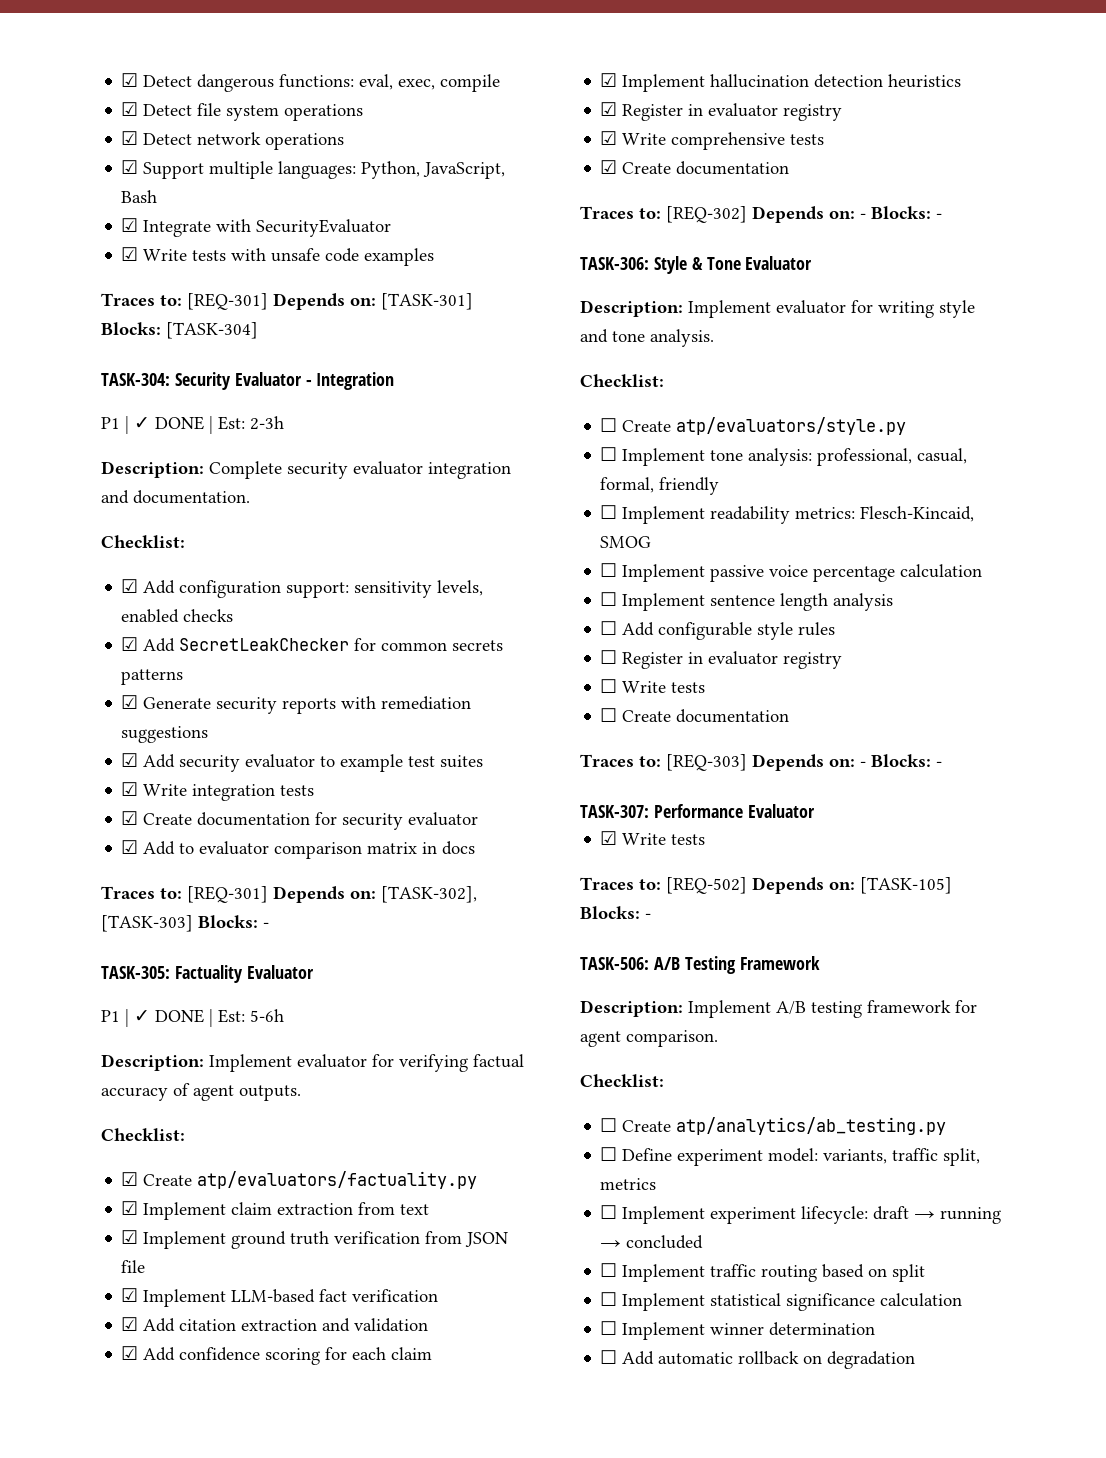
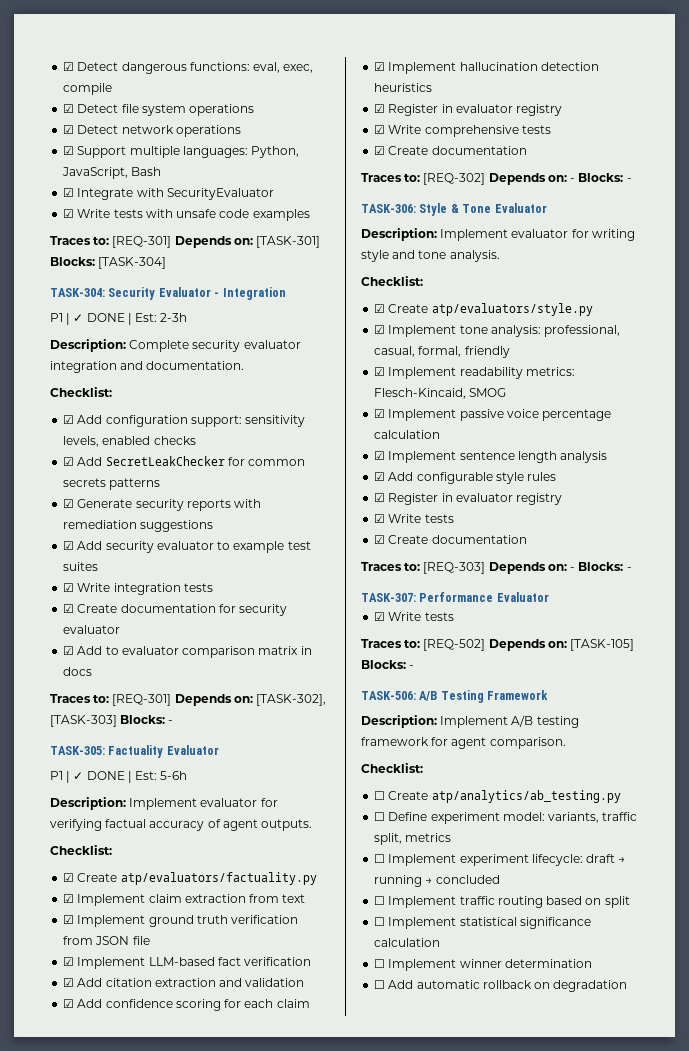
[600,418,618,432] ☐ -> [374,304,386,313] ☑
[600,447,618,461] ☐ -> [374,325,386,334] ☑
[600,505,618,519] ☐ -> [374,367,386,376] ☑
[600,563,618,577] ☐ -> [374,409,386,418] ☑
[600,592,618,606] ☐ -> [374,451,386,460] ☑
[600,621,618,635] ☐ -> [374,472,386,481] ☑
[600,650,843,669] [600,679,706,693] [600,708,618,722] ☐ Register in evaluator registry // ☐ Write tests // ☐ -> [374,493,563,505] [374,514,454,523] [374,535,386,544] ☑ Register in evaluator registry // ☑ Write tests // ☑

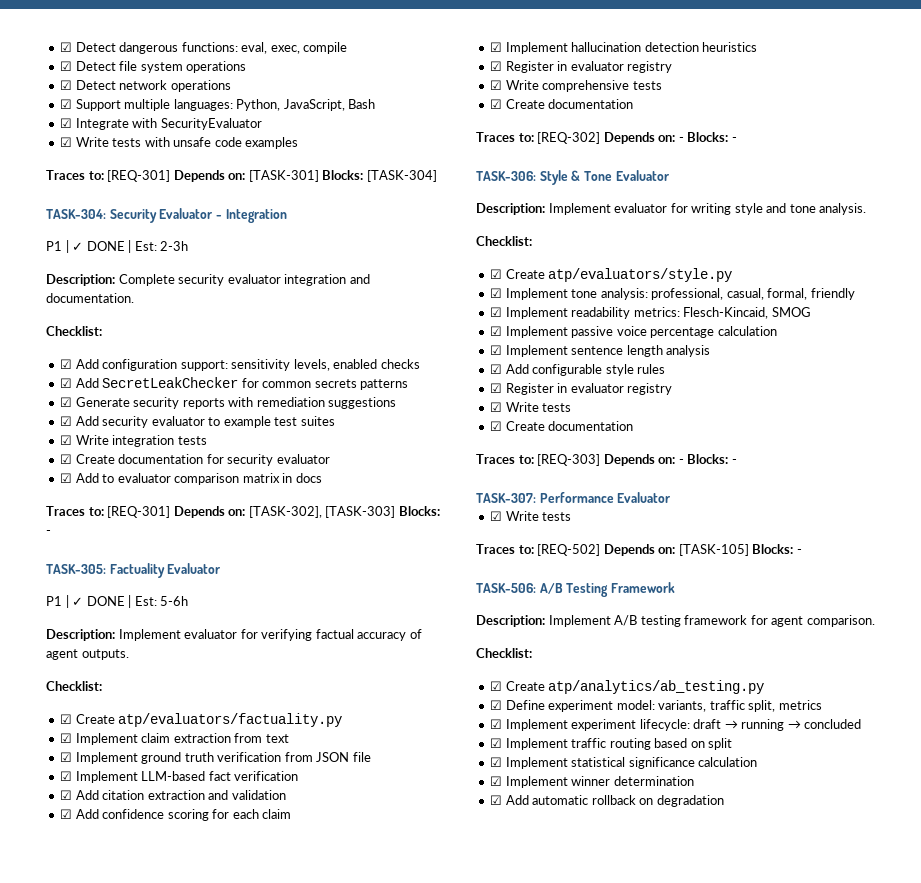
[374,791,386,800] ☐ -> [490,681,503,691] ☑
[374,812,386,821] ☐ -> [490,700,503,710] ☑
[374,854,386,863] ☐ -> [490,719,503,729] ☑
[374,896,386,905] ☐ -> [490,738,503,748] ☑
[374,917,386,926] ☐ -> [490,757,503,767] ☑
[374,959,386,968] ☐ -> [490,776,503,786] ☑
[374,980,386,989] ☐ -> [490,795,503,805] ☑

